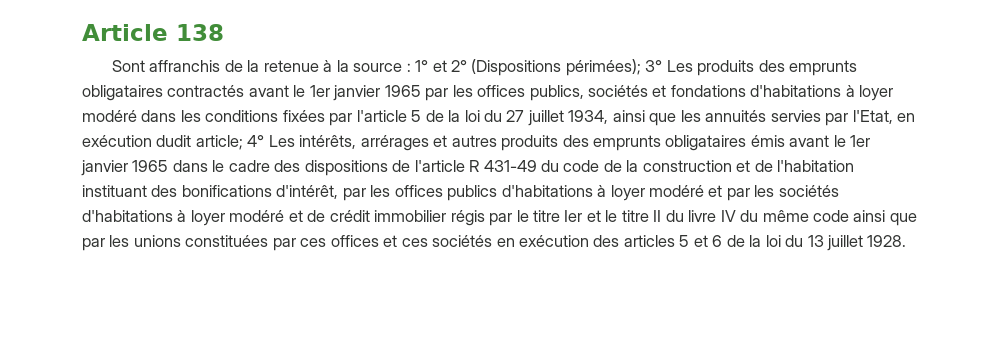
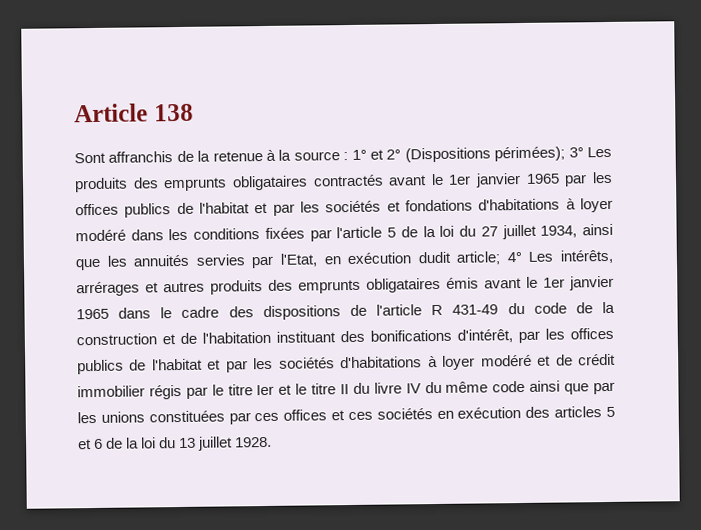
[529,85,584,101] publics, -> [124,201,321,218] publics de l'habitat et par les
[501,185,705,201] d'habitations à loyer modéré -> [129,358,203,371] de l'habitat

